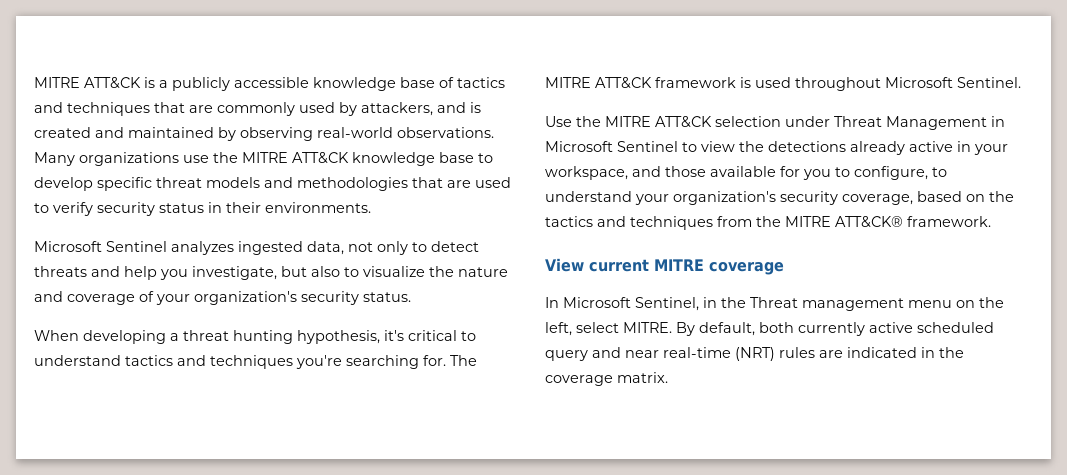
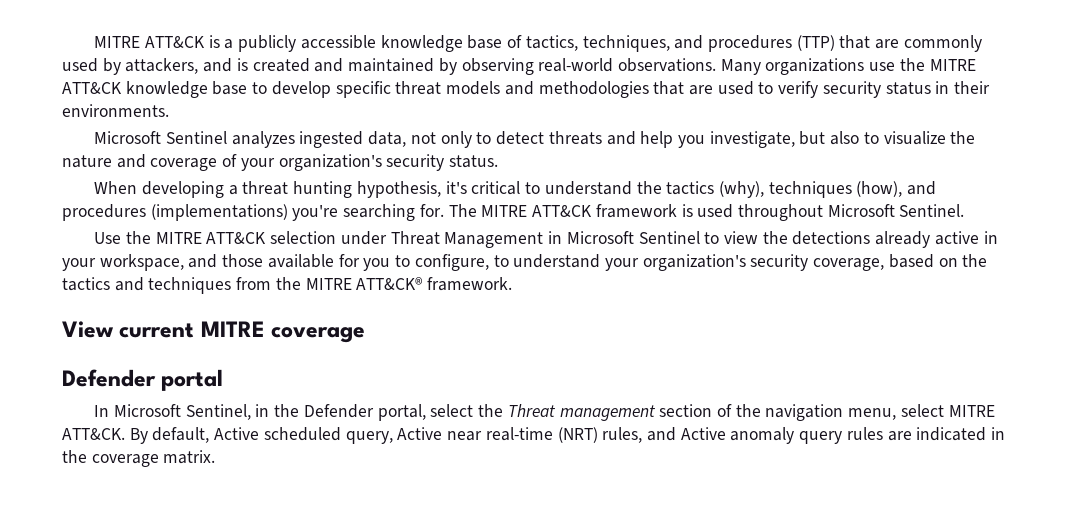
[457,77,505,88] [34,102,150,116] tactics and techniques -> [525,35,835,52] tactics, techniques, and procedures (TTP)
[125,355,293,369] tactics and techniques -> [636,181,937,198] [62,204,288,221] the tactics (why), techniques (how), and procedures (implementations)
(784, 268) none -> [62,369,224,391] // Defender portal
[750,297,1004,311] [545,322,994,336] [545,347,775,361] Threat management menu on the left, select MITRE. By default, both currently active scheduled query and near real-time (NRT) -> [303,404,995,421] [62,427,843,444] Defender portal, select the Threat management section of the navigation menu, select MITRE ATT&CK. By default, Active scheduled query, Active near real-time (NRT) rules, and Active anomaly query

